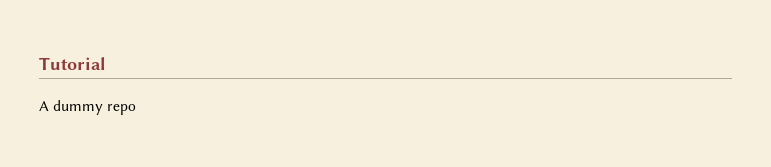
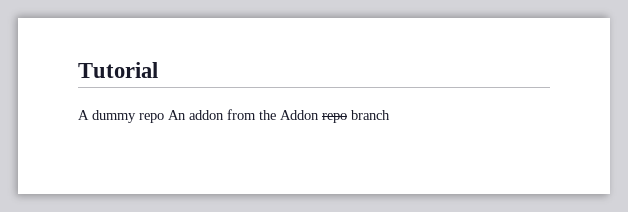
(137, 109) none -> [168,109,390,123] An addon from the Addon repo branch

